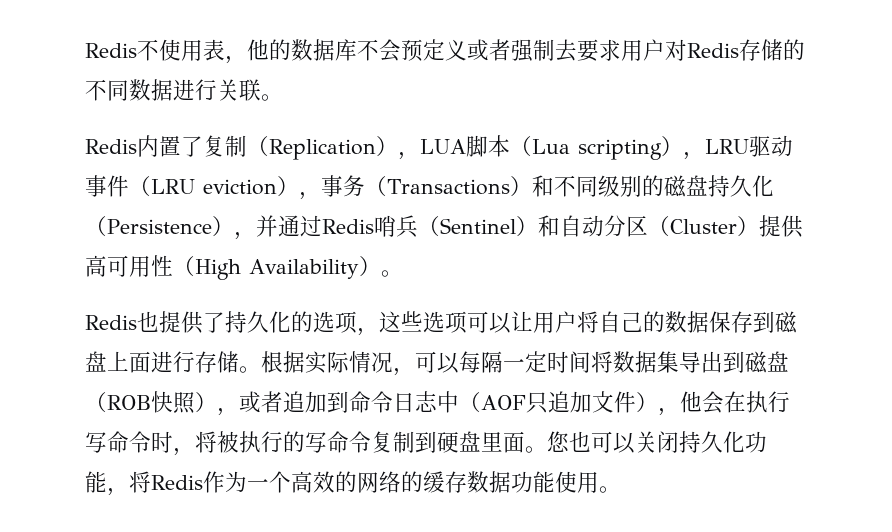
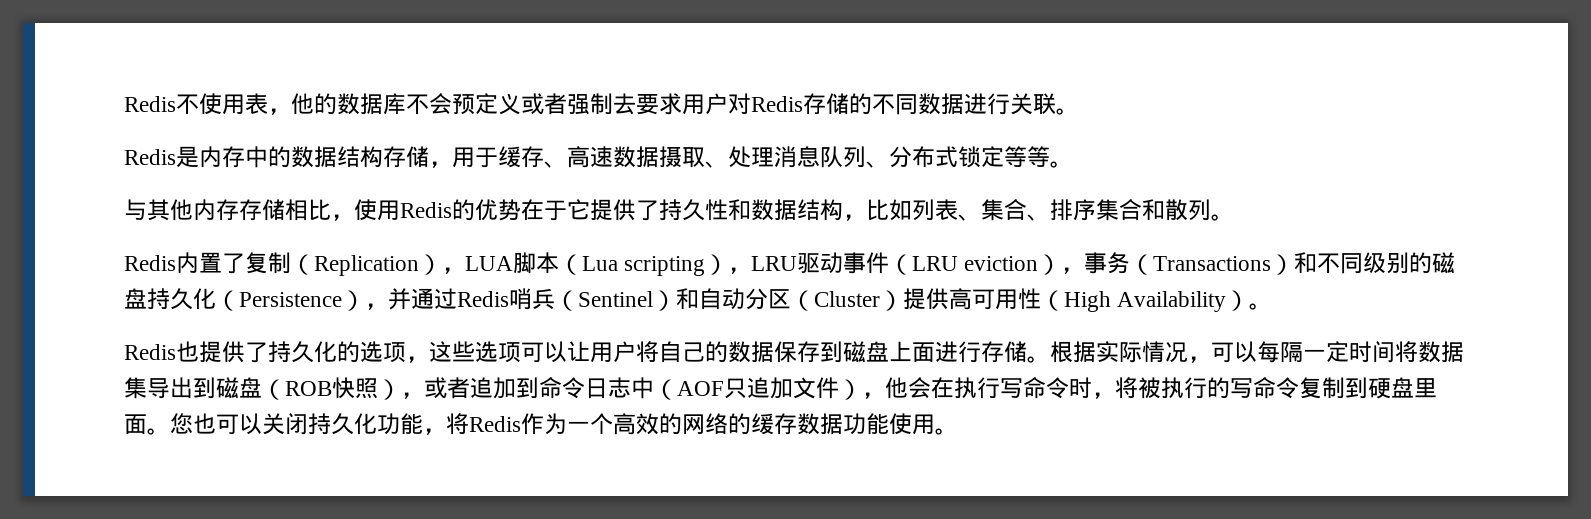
(283, 97) none -> [124,146,1073,168] [124,199,1234,221] // Redis是内存中的数据结构存储，用于缓存、高速数据摄取、处理消息队列、分布式锁定等等。 // 与其他内存存储相比，使用Redis的优势在于它提供了持久性和数据结构，比如列表、集合、排序集合和散列。

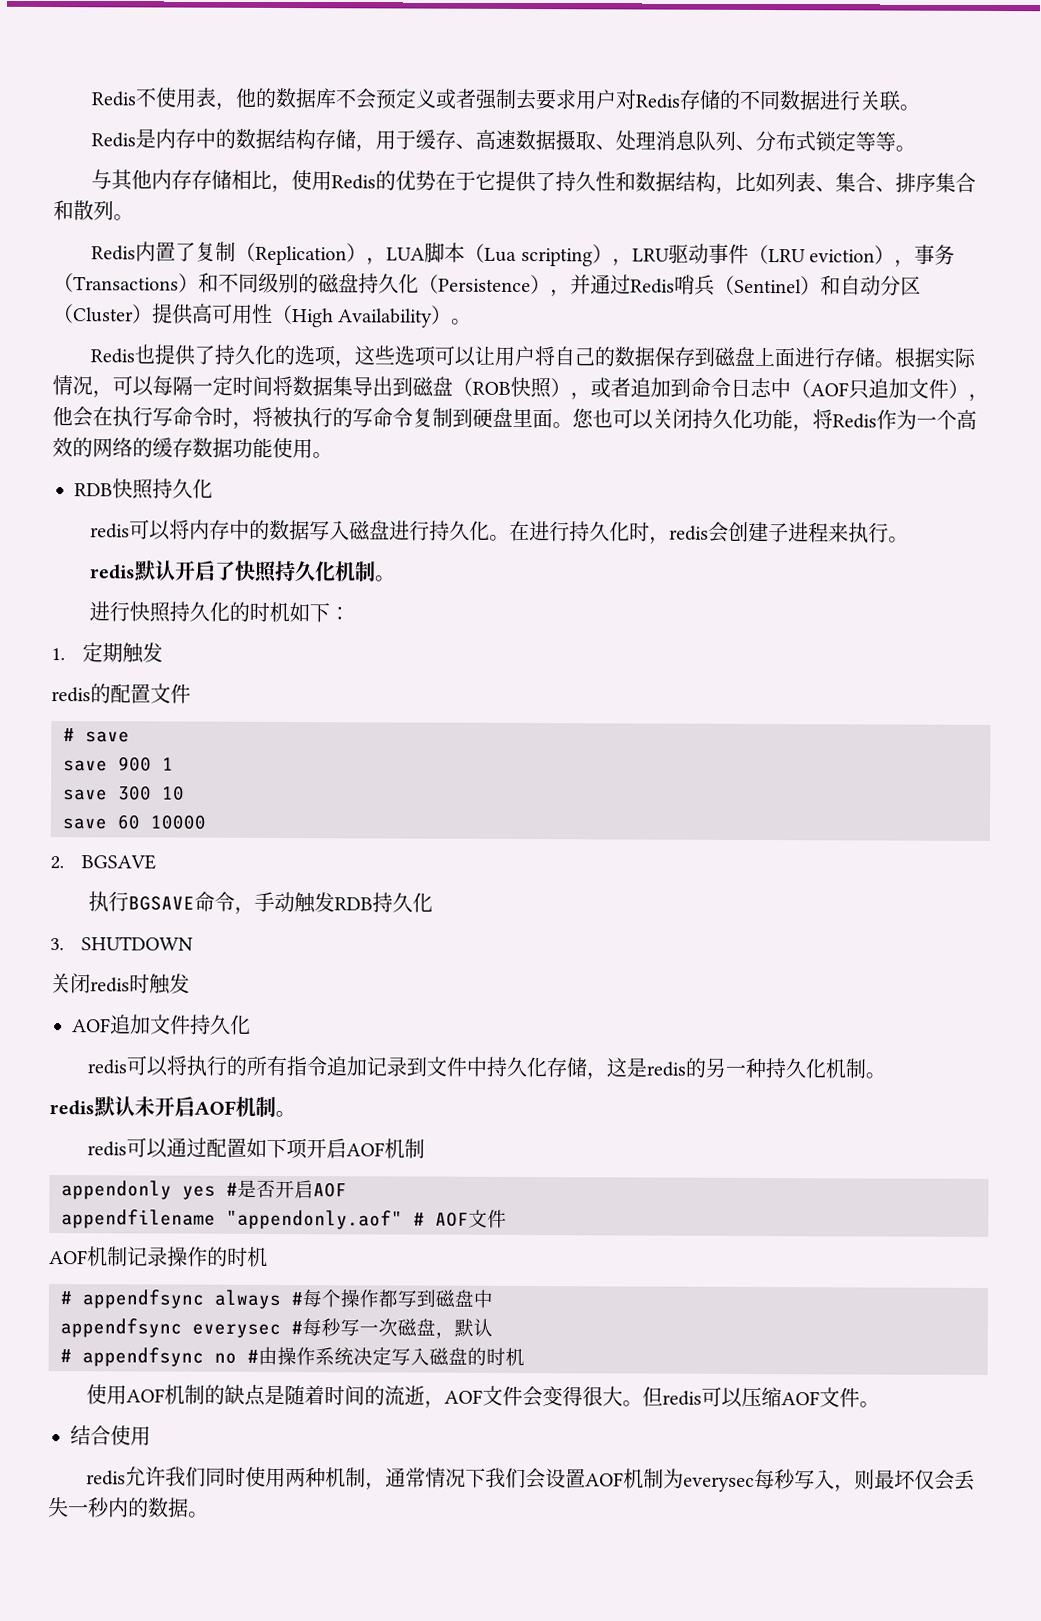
(958, 431) none -> [74,478,213,500] [90,519,910,545] [89,560,396,583] [89,601,351,623] [51,642,164,664] [51,683,191,704] [63,728,130,743] [63,756,174,772] [63,785,185,801] [62,814,206,830] [50,854,157,870] [88,891,434,915] [50,936,194,951] [50,973,190,995] [72,1014,251,1035] [87,1055,887,1081] [49,1096,296,1118] [87,1137,426,1160] [61,1179,347,1200] [61,1209,507,1230] [49,1246,268,1267] [60,1289,493,1310] [60,1318,493,1339] [60,1346,525,1367] [86,1384,881,1409] [70,1425,151,1446] [86,1466,976,1493] [48,1497,209,1518] // RDB快照持久化 // redis可以将内存中的数据写入磁盘进行持久化。在进行持久化时，redis会创建子进程来执行。 // redis默认开启了快照持久化机制。 // 进行快照持久化的时机如下： // 1.定期触发 // redis的配置文件 // # save // save 900 1 // save 300 10 // save 60 10000 // 2. BGSAVE // 执行BGSAVE命令，手动触发RDB持久化 // 3. SHUTDOWN // 关闭redis时触发 // AOF追加文件持久化 // redis可以将执行的所有指令追加记录到文件中持久化存储，这是redis的另一种持久化机制。 // redis默认未开启AOF机制。 // redis可以通过配置如下项开启AOF机制 // appendonly yes #是否开启AOF // appendfilename "appendonly.aof" # AOF文件 // AOF机制记录操作的时机 // # appendfsync always #每个操作都写到磁盘中 // appendfsync everysec #每秒写一次磁盘，默认 // # appendfsync no #由操作系统决定写入磁盘的时机 // 使用AOF机制的缺点是随着时间的流逝，AOF文件会变得很大。但redis可以压缩AOF文件。 // 结合使用 // redis允许我们同时使用两种机制，通常情况下我们会设置AOF机制为everysec每秒写入，则最坏仅会丢失一秒内的数据。

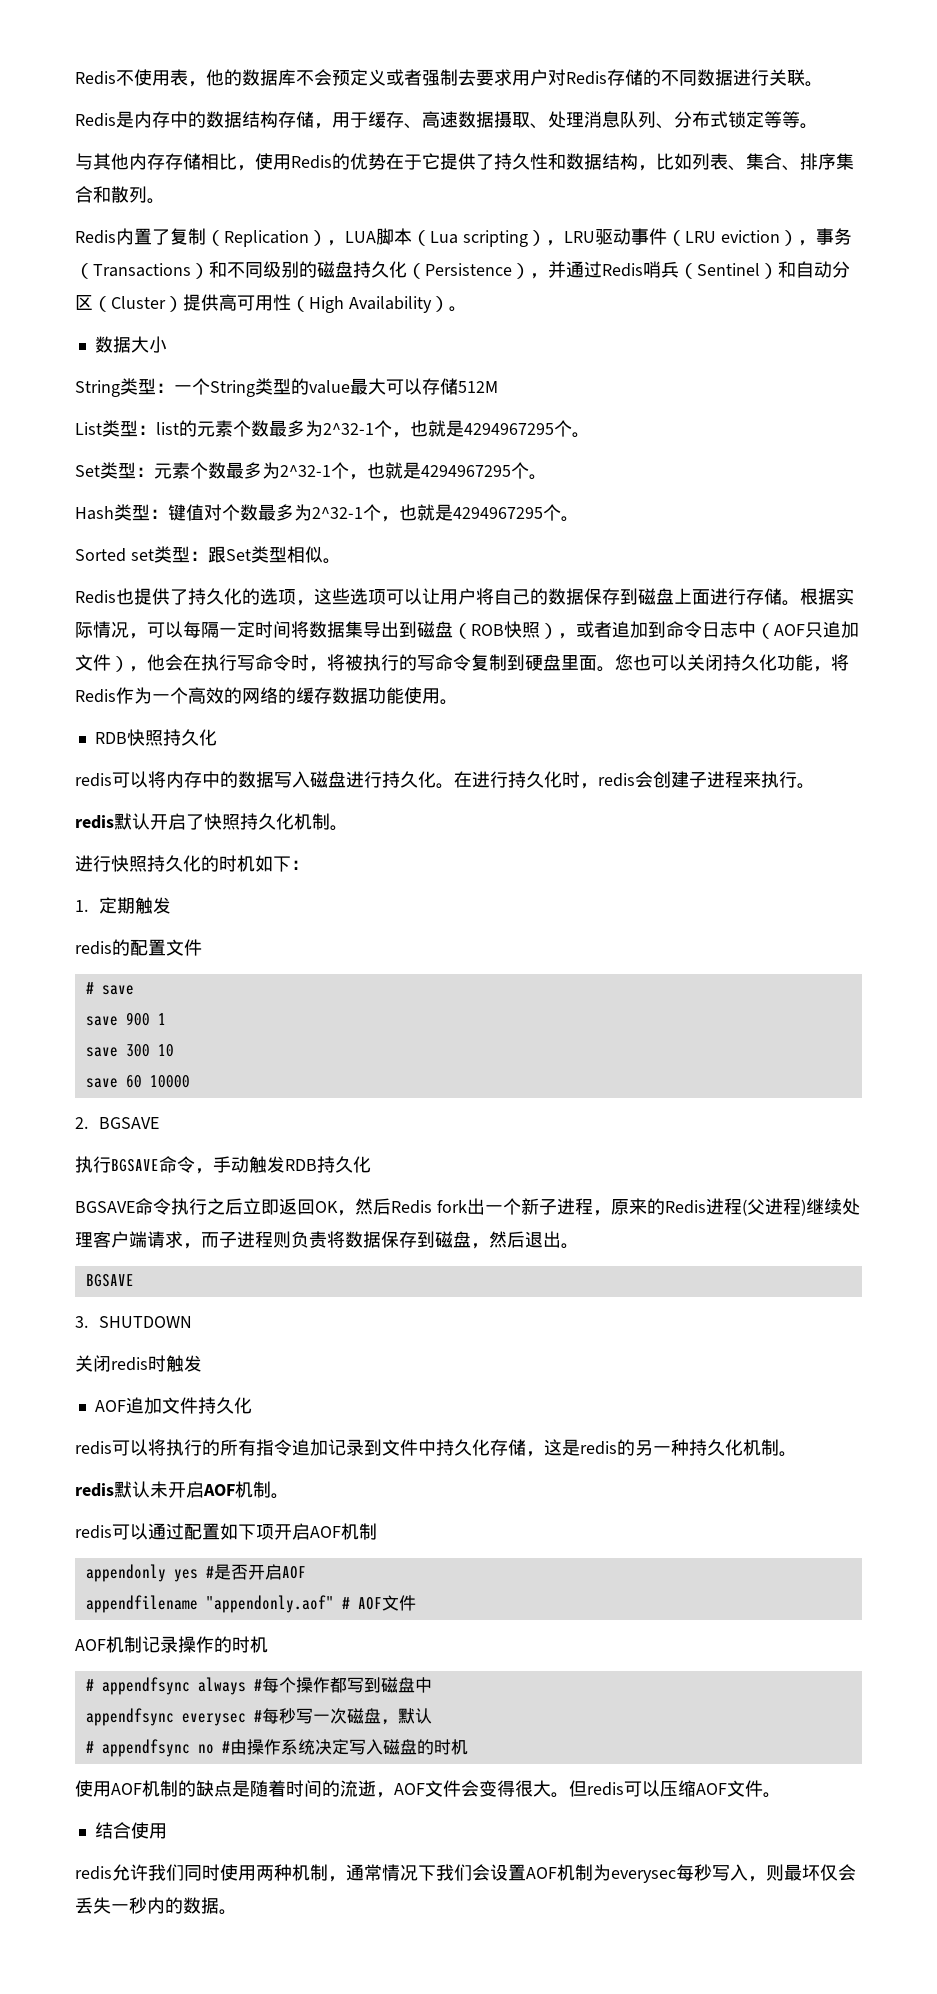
(473, 321) none -> [94,336,167,353] [75,378,498,397] [75,420,590,438] [75,462,547,480] [75,504,579,522] [75,546,341,564] // 数据大小 // String类型：一个String类型的value最大可以存储512M // List类型：list的元素个数最多为2^32-1个，也就是4294967295个。 // Set类型：元素个数最多为2^32-1个，也就是4294967295个。 // Hash类型：键值对个数最多为2^32-1个，也就是4294967295个。 // Sorted set类型：跟Set类型相似。
(434, 902) none -> [75,1198,860,1216] [75,1231,579,1249] [85,1274,134,1287] // BGSAVE命令执行之后立即返回OK，然后Redis fork出一个新子进程，原来的Redis进程(父进程)继续处理客户端请求，而子进程则负责将数据保存到磁盘，然后退出。 // BGSAVE

